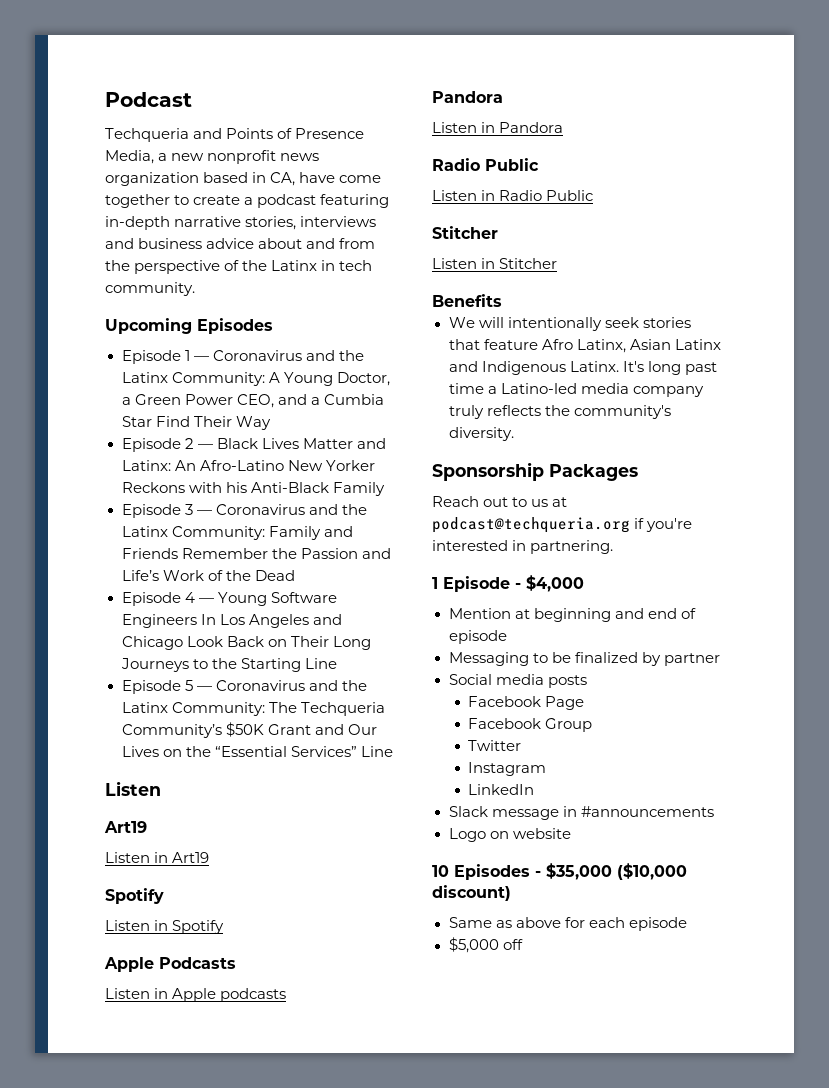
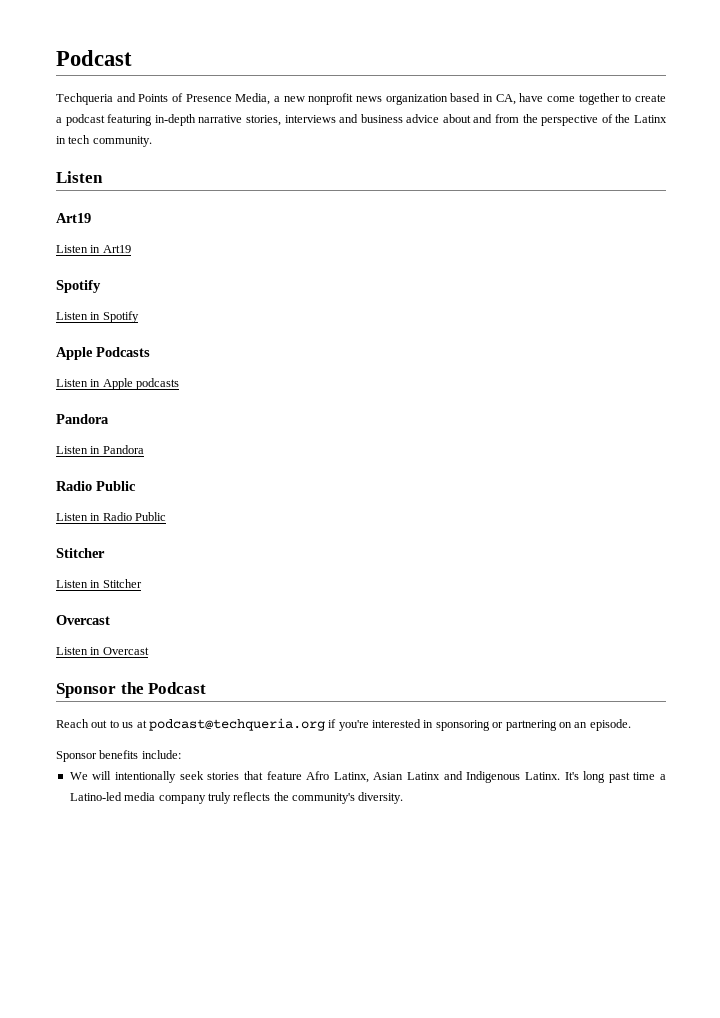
[105,318,273,334] [121,350,364,364] [121,372,390,386] [121,394,384,408] [121,416,271,430] [121,438,386,452] [121,460,375,471] [121,482,385,496] [121,504,367,518] [121,526,353,540] [121,548,391,559] [121,570,295,581] [121,592,337,606] [121,614,342,628] [121,636,371,650] [120,658,337,672] [121,680,367,694] [121,702,385,716] [121,722,377,738] [121,746,393,757] // Upcoming Episodes // Episode 1 — Coronavirus and the Latinx Community: A Young Doctor, a Green Power CEO, and a Cumbia Star Find Their Way // Episode 2 — Black Lives Matter and Latinx: An Afro-Latino New Yorker Reckons with his Anti-Black Family // Episode 3 — Coronavirus and the Latinx Community: Family and Friends Remember the Passion and Life’s Work of the Dead // Episode 4 — Young Software Engineers In Los Angeles and Chicago Look Back on Their Long Journeys to the Starting Line // Episode 5 — Coronavirus and the Latinx Community: The Techqueria Community’s $50K Grant and Our Lives on the “Essential Services” Line -> (152, 141) none
[432,294,502,307] Benefits -> [56,615,110,625] [56,647,149,655] [56,682,207,698] [56,718,631,731] [56,750,181,762] Overcast // Listen in Overcast // Sponsor the Podcast // Reach out to us at podcast@techqueria.org if you're interested in sponsoring or partnering on an episode. // Sponsor benefits include:
[432,462,638,481] [432,496,568,507] [432,517,693,533] [432,540,614,554] [432,575,584,592] [448,608,696,622] [448,630,507,644] [448,652,720,666] [448,674,587,688] [468,696,585,710] [468,718,593,732] [468,740,522,751] [468,762,547,776] [468,784,535,795] [448,806,714,820] [448,828,571,842] [432,863,687,880] [432,885,511,901] [448,917,687,931] [448,937,523,953] // Sponsorship Packages // Reach out to us at podcast@techqueria.org if you're interested in partnering. // 1 Episode - $4,000 // Mention at beginning and end of episode // Messaging to be finalized by partner // Social media posts // Facebook Page // Facebook Group // Twitter // Instagram // LinkedIn // Slack message in #announcements // Logo on website // 10 Episodes - $35,000 ($10,000 discount) // Same as above for each episode // $5,000 off -> (404, 798) none

